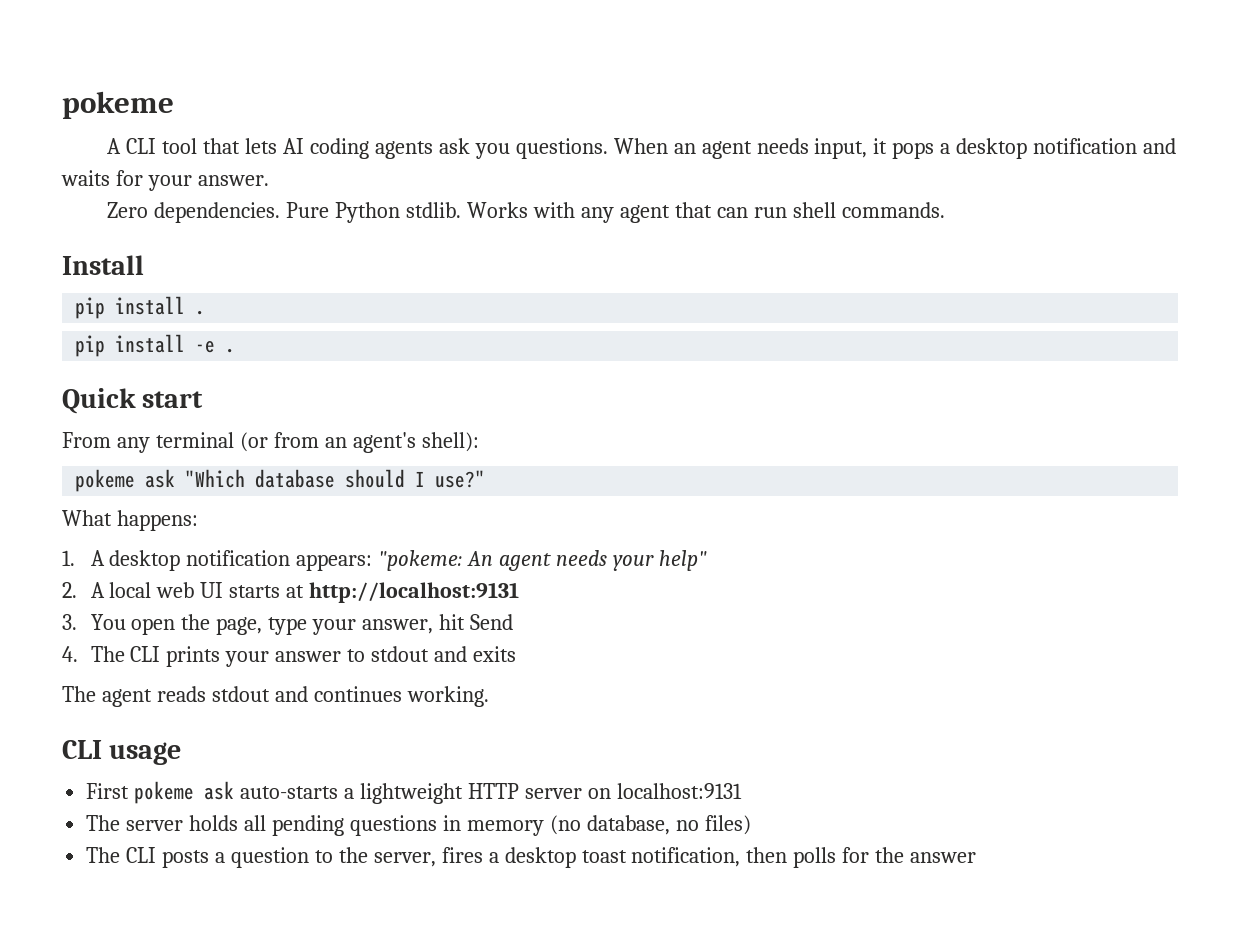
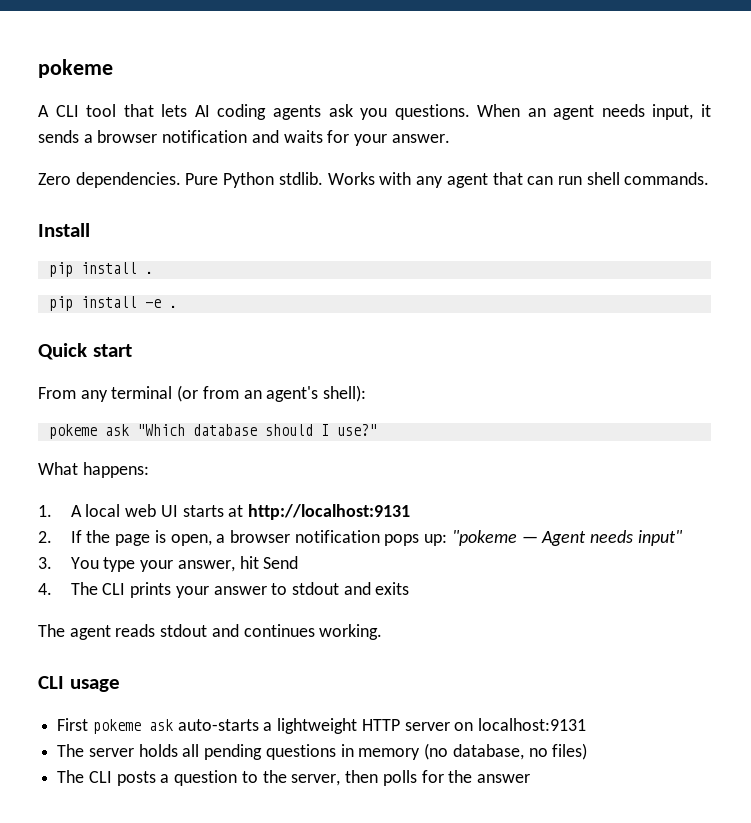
[892,138,1028,159] pops a desktop -> [38,130,158,143] sends a browser
[109,550,707,571] [62,582,105,598] desktop notification appears: "pokeme: An agent needs your help" // 2. A -> (82, 511) none
[62,614,263,635] 3. You open the page, -> [38,530,683,546] [38,557,99,569] 2. If the page is open, a browser notification pops up: "pokeme — Agent needs input" // 3. You
[441,847,741,868] fires a desktop toast notification, -> (341, 780) none

